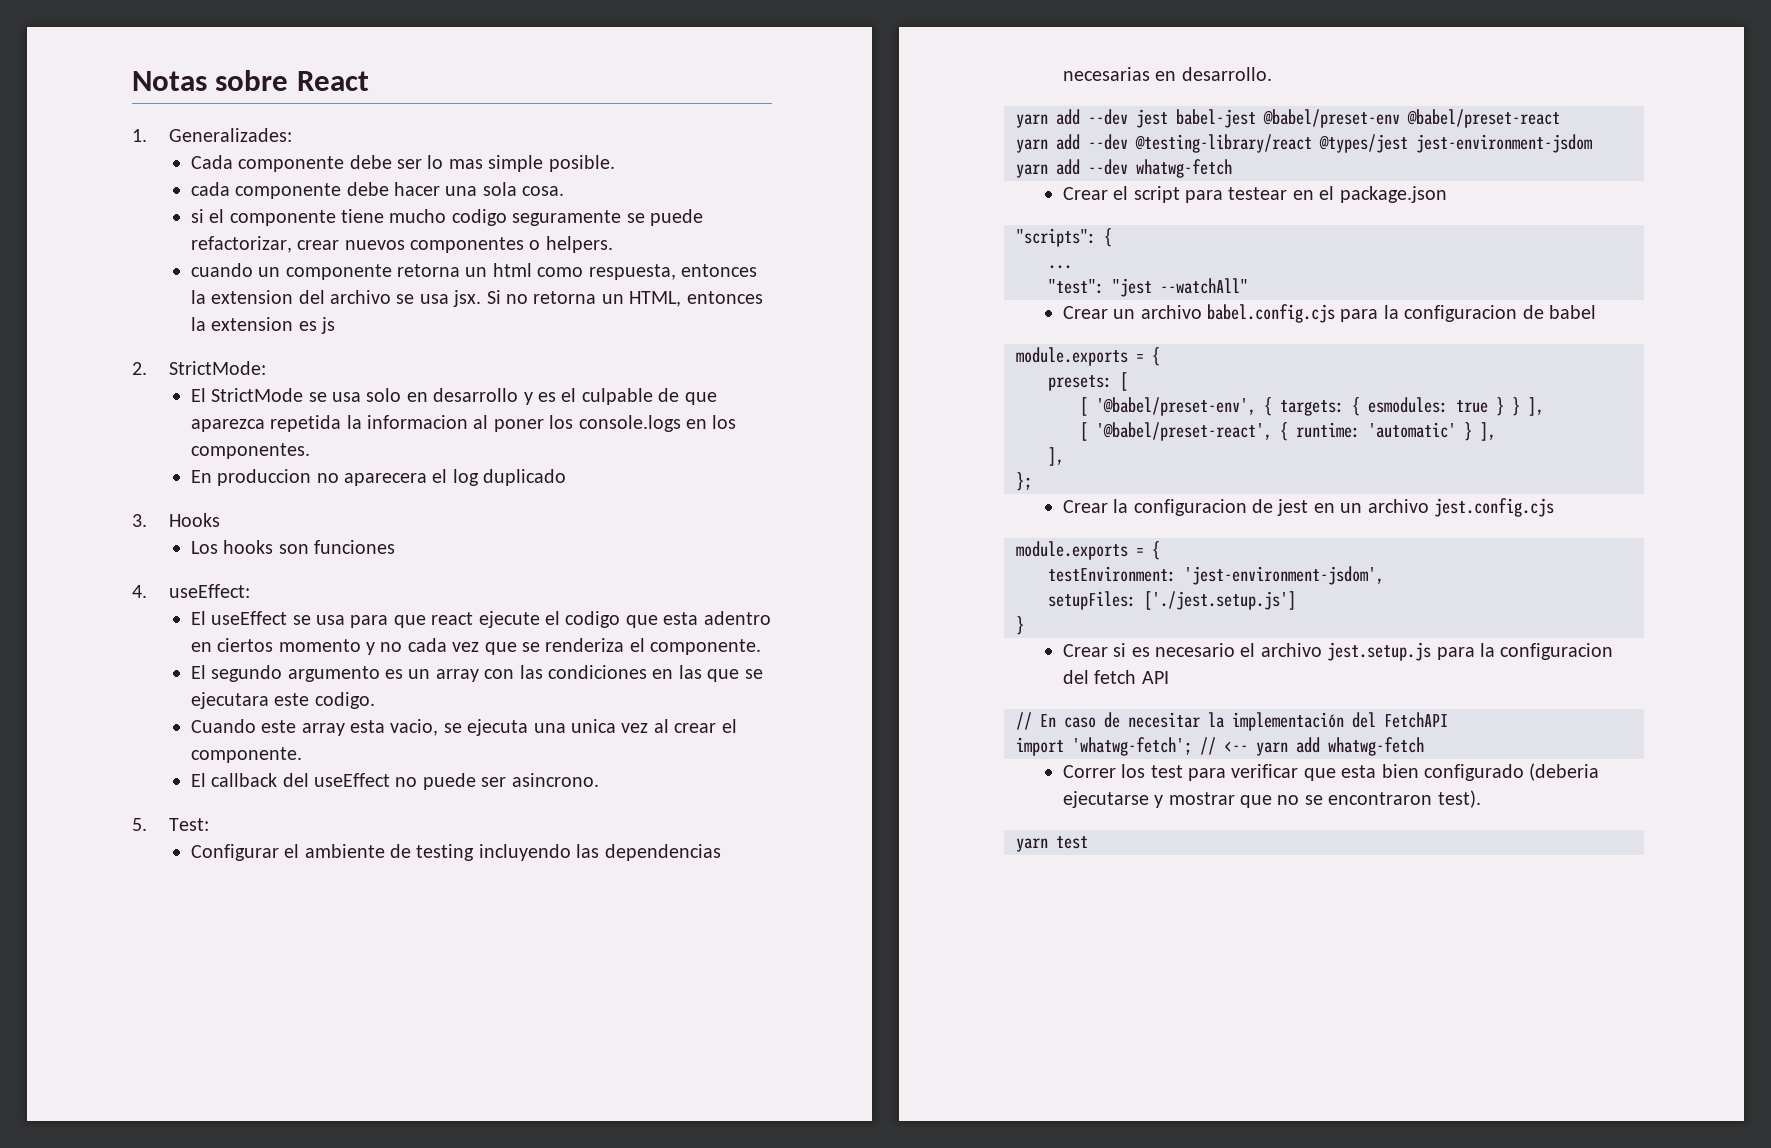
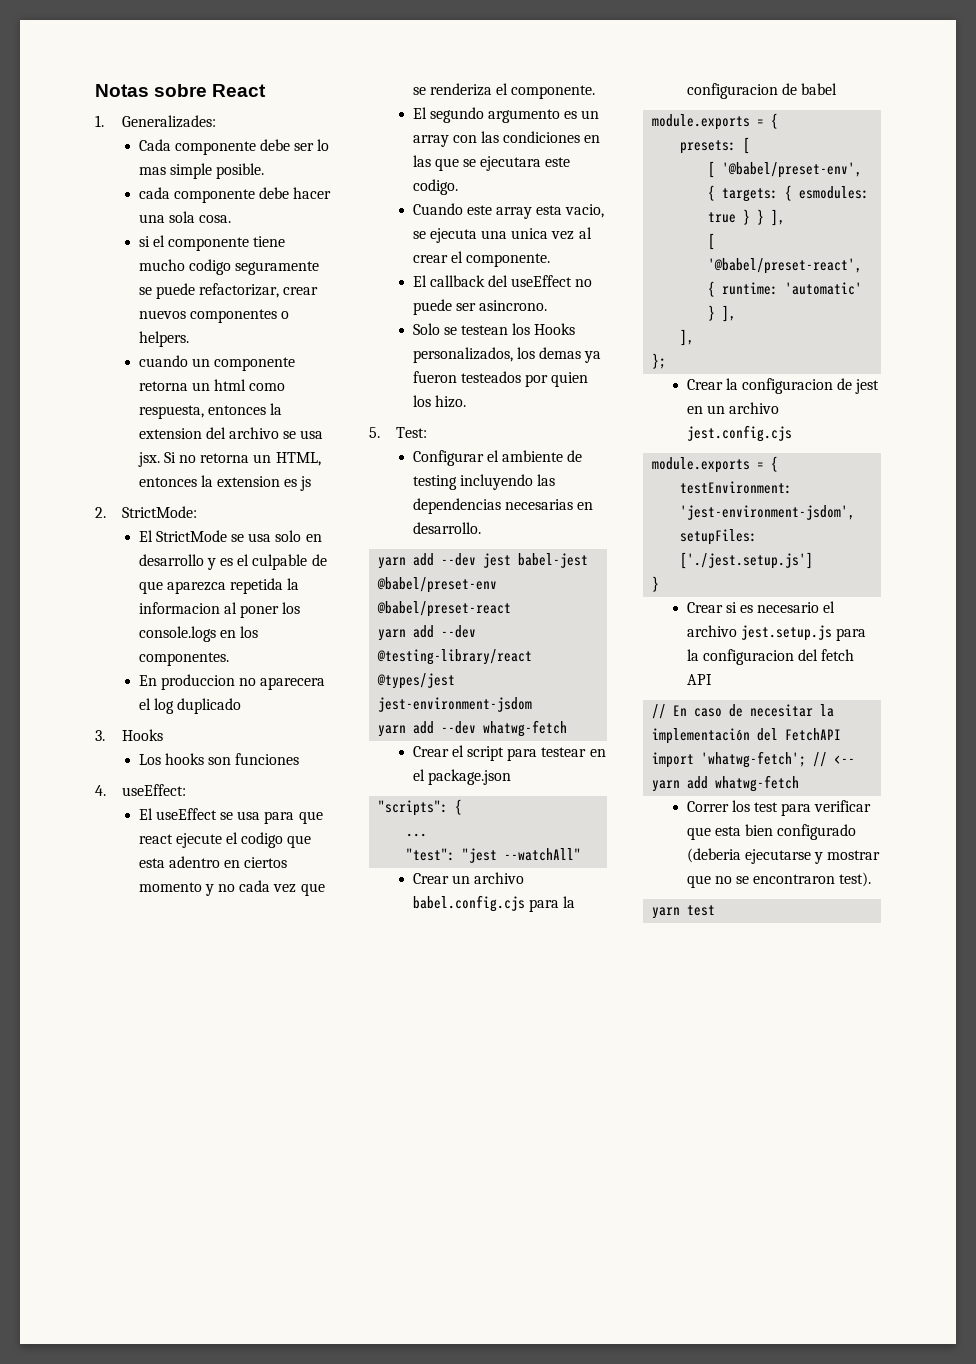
(599, 780) none -> [412,323,576,335] [412,347,602,363] [412,371,589,387] [412,395,466,408] // Solo se testean los Hooks personalizados, los demas ya fueron testeados por quien los hizo.

